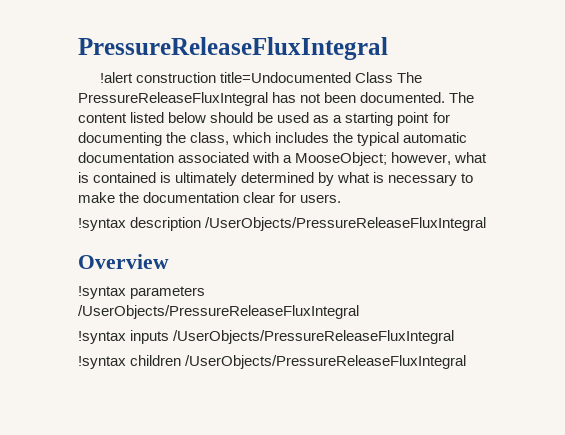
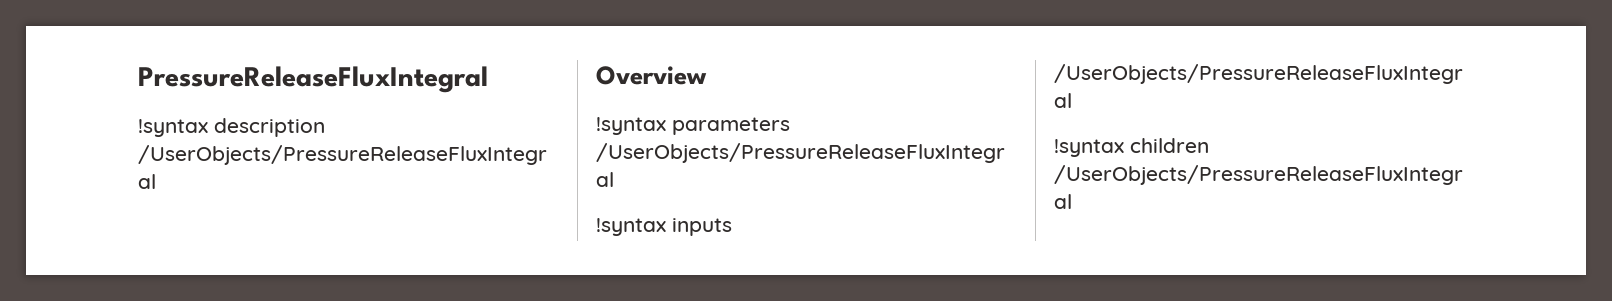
[78,37,388,60] [100,72,423,83] [78,92,475,106] [78,112,450,126] [78,132,468,146] [78,152,488,166] [78,172,474,186] [78,192,342,203] PressureReleaseFluxIntegral // !alert construction title=Undocumented Class The PressureReleaseFluxIntegral has not been documented. The content listed below should be used as a starting point for documenting the class, which includes the typical automatic documentation associated with a MooseObject; however, what is contained is ultimately determined by what is necessary to make the documentation clear for users. -> [138,66,488,93] PressureReleaseFluxIntegral

